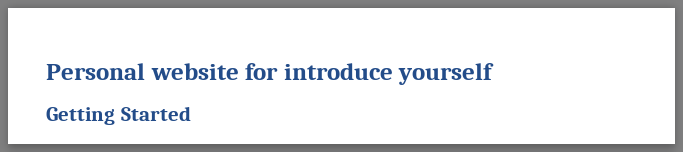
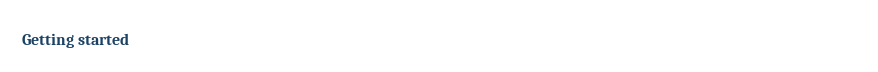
[46,63,495,85] [46,106,191,125] Personal website for introduce yourself // Getting Started -> [22,33,130,48] Getting started

